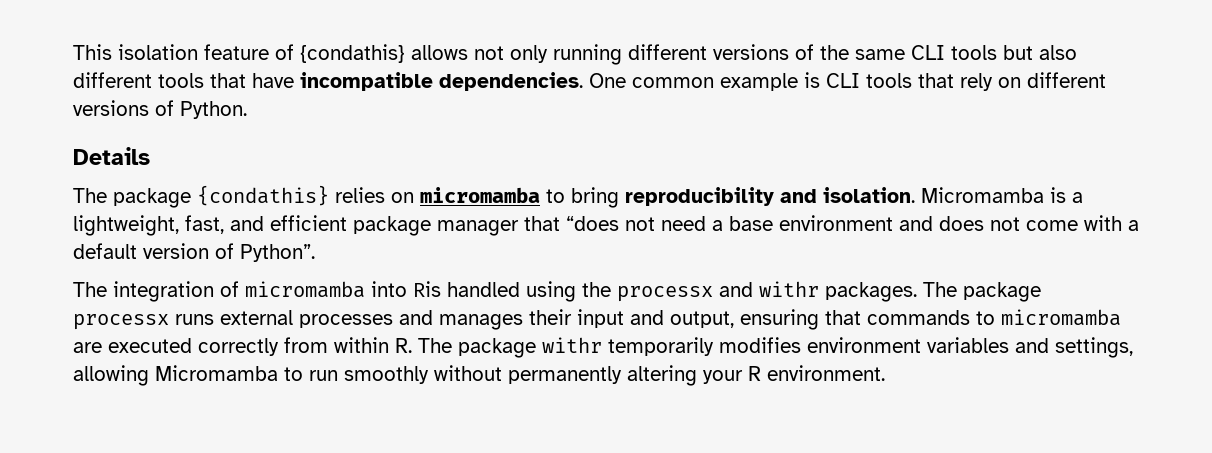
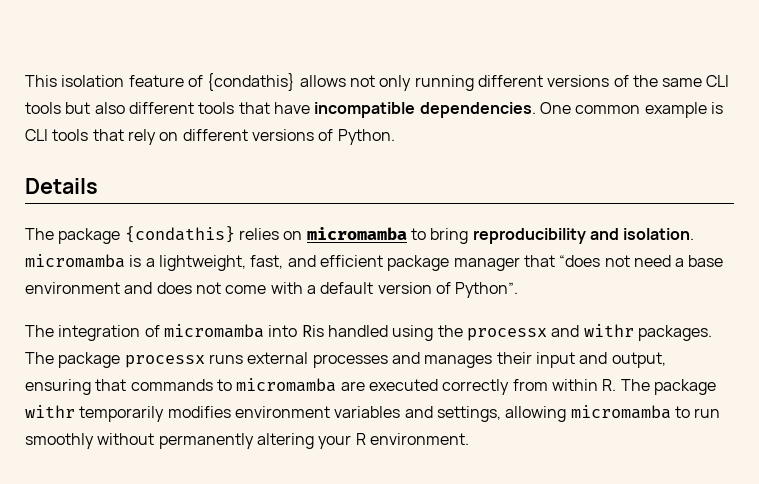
[921,187,1044,203] Micromamba -> [25,254,125,268] micromamba
[155,365,278,381] Micromamba -> [570,405,671,419] micromamba

